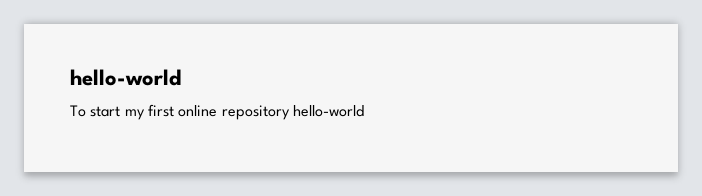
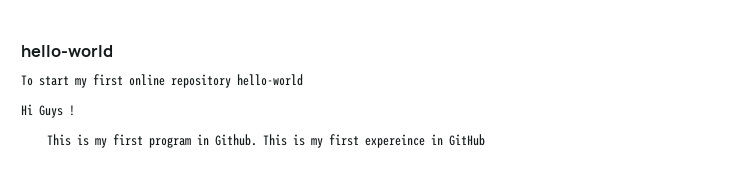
(364, 111) none -> [21,104,75,118] [47,134,486,148] // Hi Guys ! // This is my first program in Github. This is my first expereince in GitHub

